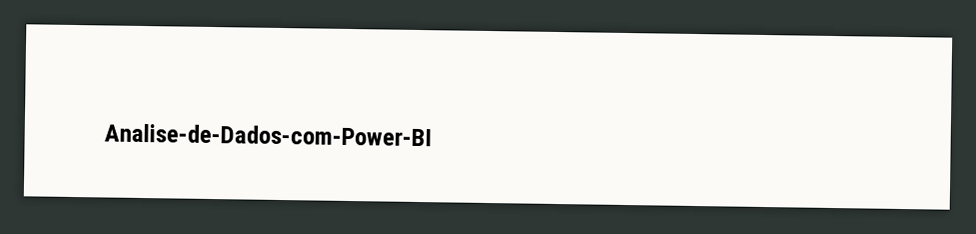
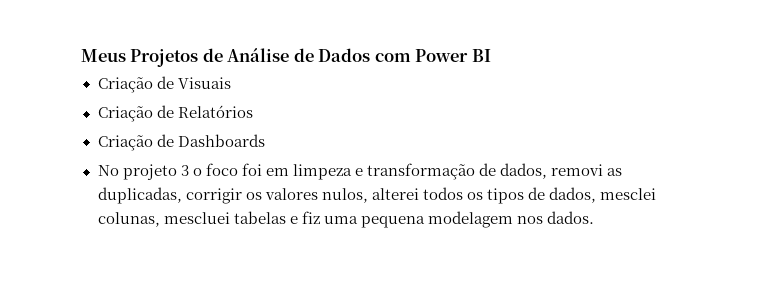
[104,123,432,147] Analise-de-Dados-com-Power-BI -> [81,48,491,67] [97,76,231,93] [97,105,253,122] [97,134,265,151] [97,163,623,180] [97,187,657,204] [97,211,594,228] Meus Projetos de Análise de Dados com Power BI // Criação de Visuais // Criação de Relatórios // Criação de Dashboards // No projeto 3 o foco foi em limpeza e transformação de dados, removi as duplicadas, corrigir os valores nulos, alterei todos os tipos de dados, mesclei colunas, mescluei tabelas e fiz uma pequena modelagem nos dados.

